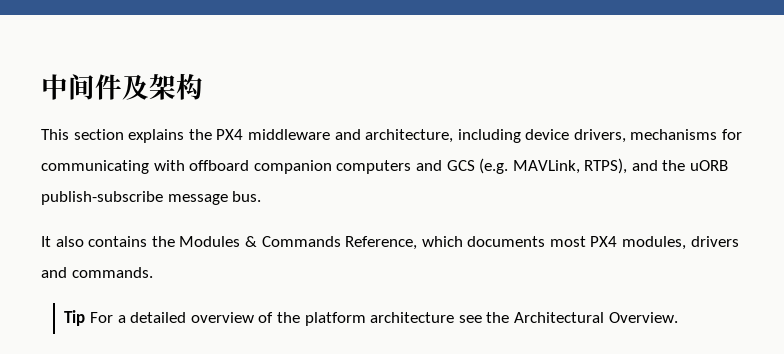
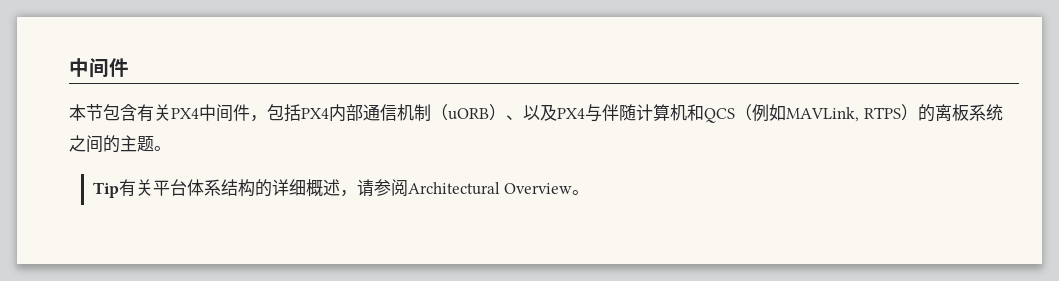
[41,73,203,100] [41,129,743,143] [41,158,729,174] [41,191,262,205] [41,236,739,250] [41,267,153,278] [64,310,678,326] 中间件及架构 // This section explains the PX4 middleware and architecture, including device drivers, mechanisms for communicating with offboard companion computers and GCS (e.g. MAVLink, RTPS), and the uORB publish-subscribe message bus. // It also contains the Modules & Commands Reference, which documents most PX4 modules, drivers and commands. // Tip For a detailed overview of the platform architecture see the Architectural Overview. -> [69,58,129,78] [69,104,1003,123] [69,135,171,153] [93,179,589,198] 中间件 // 本节包含有关PX4中间件，包括PX4内部通信机制（uORB）、以及PX4与伴随计算机和QCS（例如MAVLink, RTPS）的离板系统之间的主题。 // Tip有关平台体系结构的详细概述，请参阅Architectural Overview。

